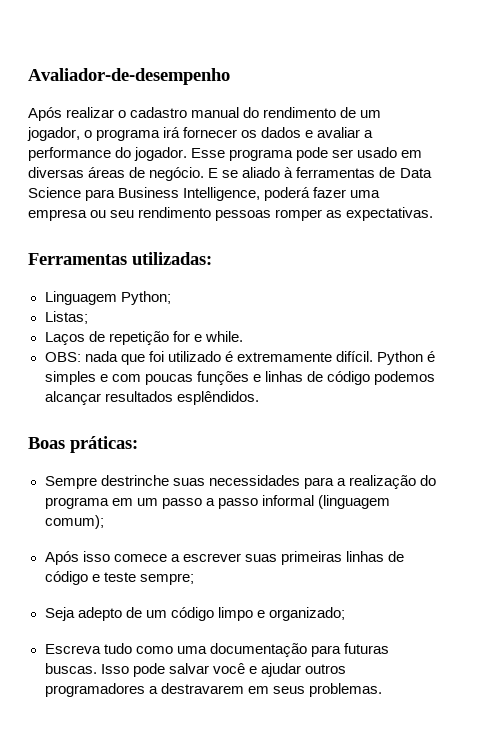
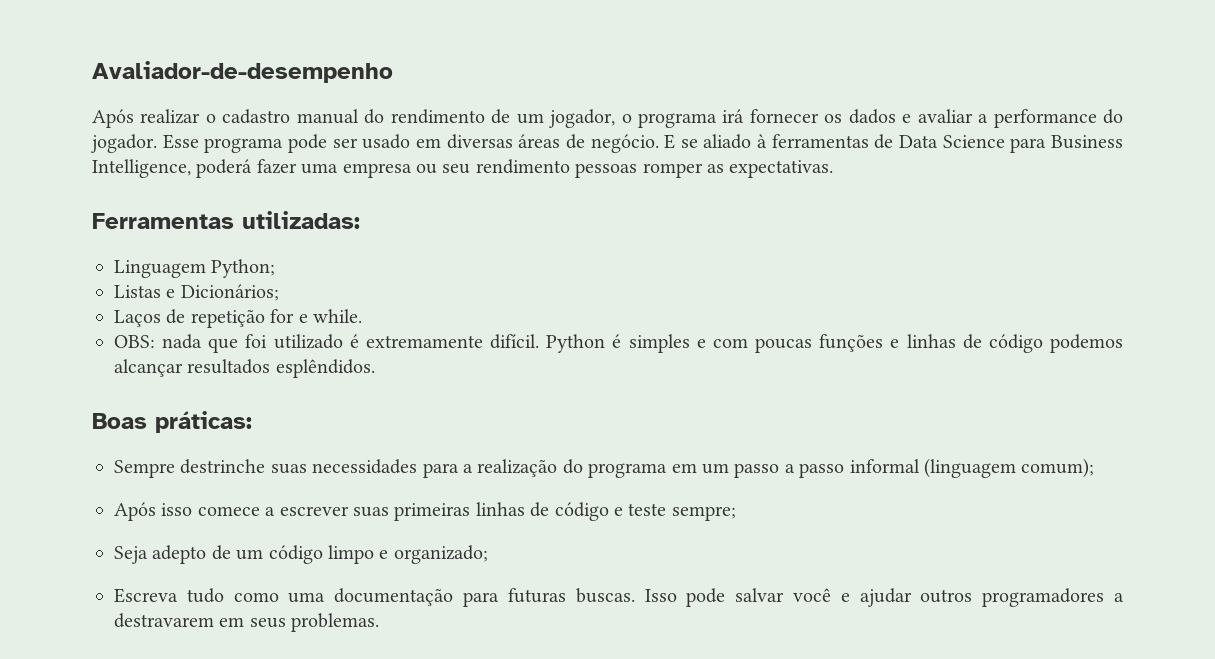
[44,311,88,324] Listas; -> [114,284,279,301] Listas e Dicionários;

